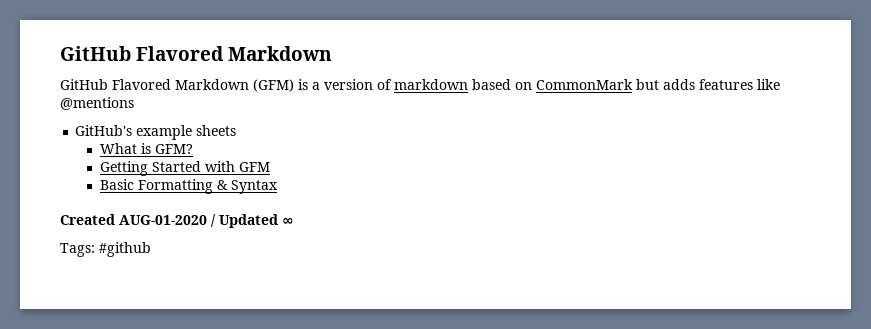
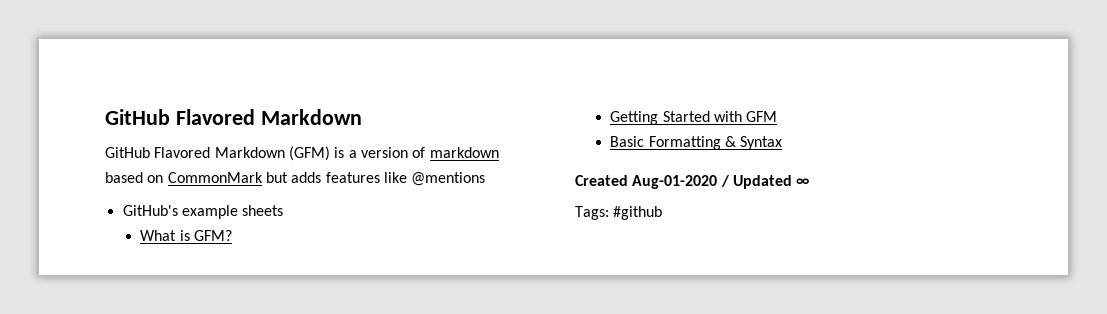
[119,215,207,225] AUG-01-2020 -> [632,175,718,189] Aug-01-2020

